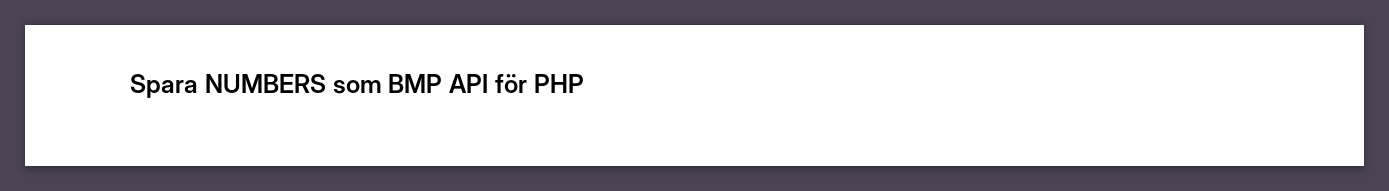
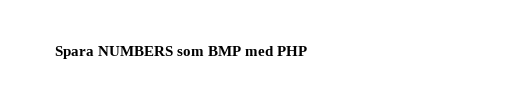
[449,74,527,93] API för -> [245,46,275,56] med

